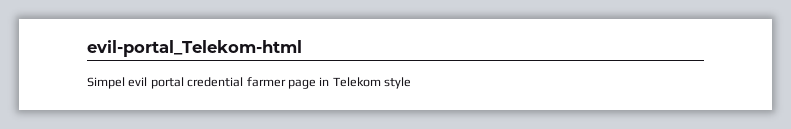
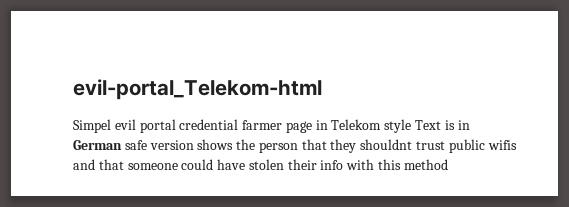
(411, 83) none -> [415,120,470,130] [73,139,517,153] [73,159,448,170] Text is in German safe version shows the person that they shouldnt trust public wifis and that someone could have stolen their info with this method

